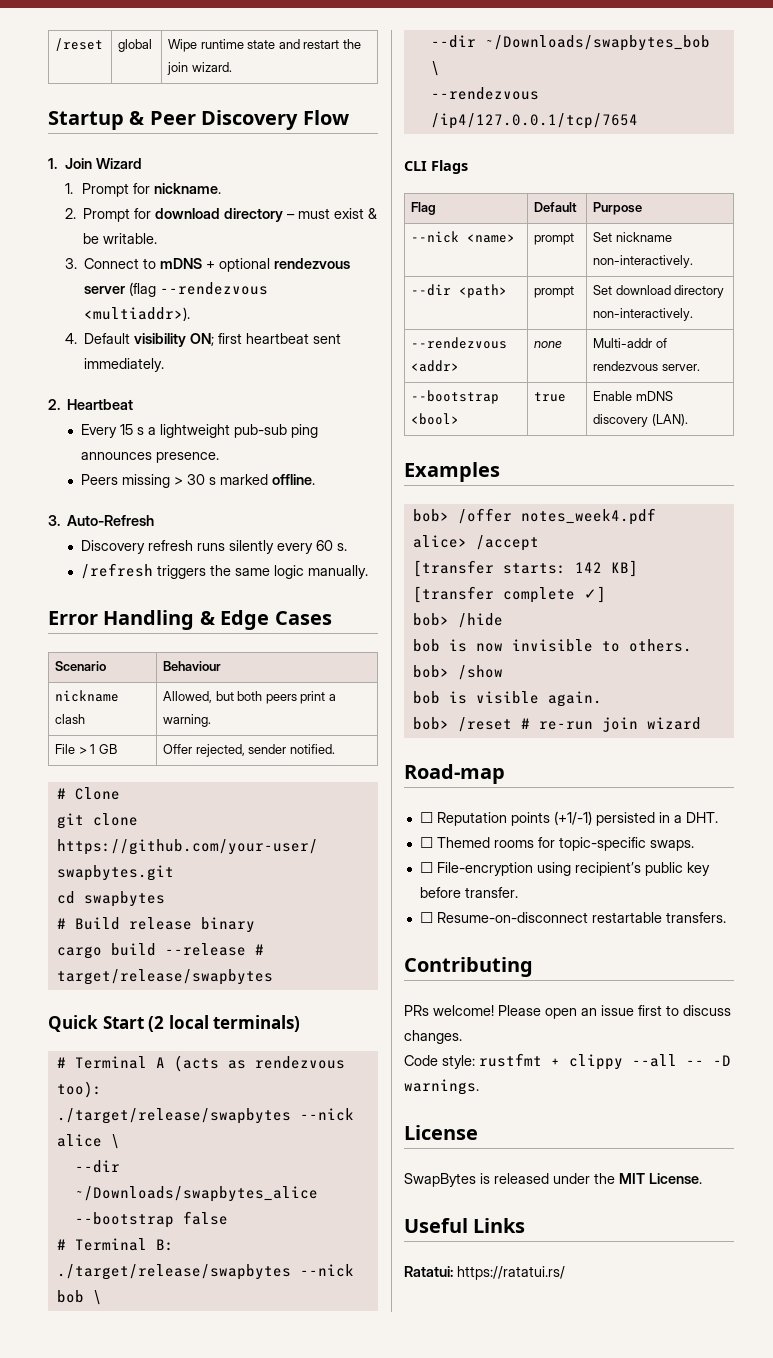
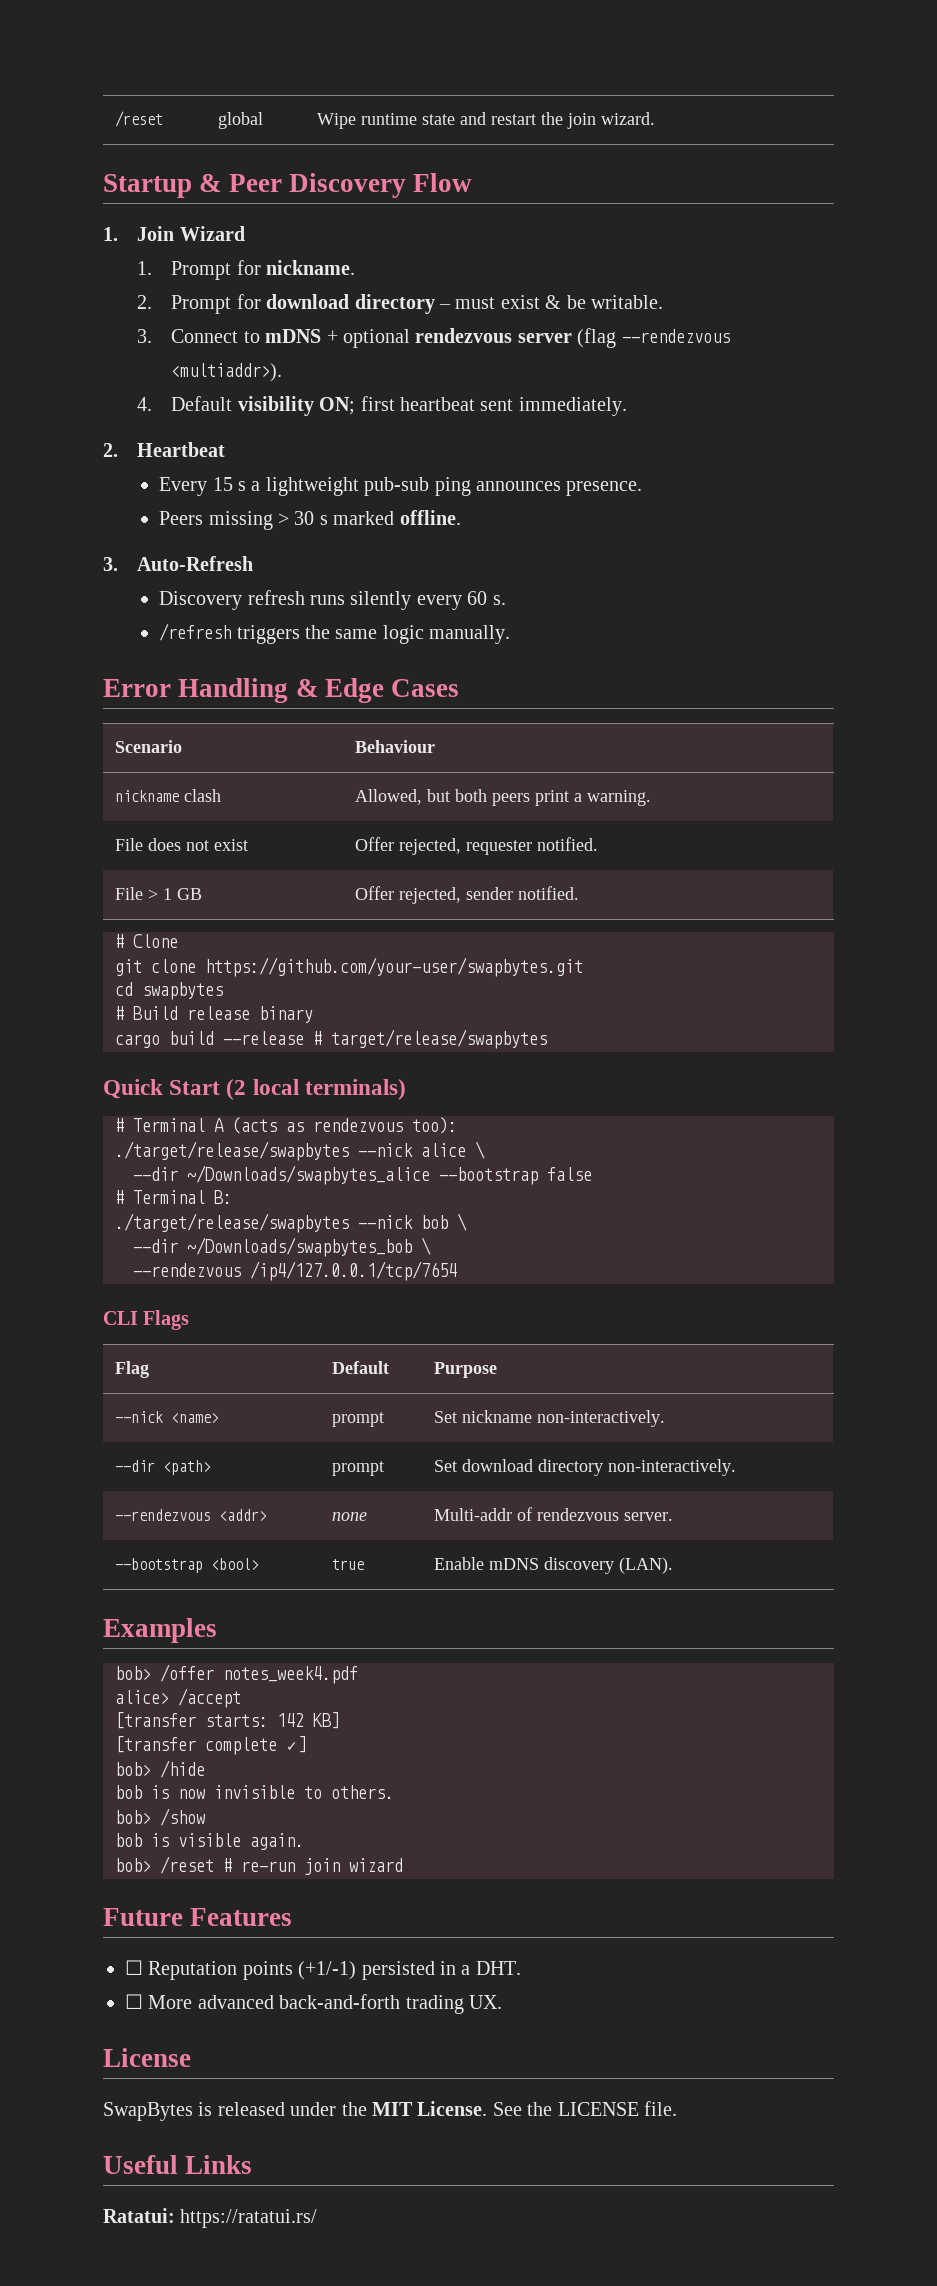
(212, 720) none -> [114,838,248,851] [354,837,598,855] // File does not exist | Offer rejected, requester notified.
[404,764,505,784] Road-map -> [103,1908,293,1926] Future Features
[436,837,694,851] [419,862,710,876] [419,887,518,898] [419,912,726,923] [404,957,533,977] [404,1005,731,1019] [404,1030,462,1044] [404,1053,731,1070] [404,1079,479,1095] Themed rooms for topic-specific swaps. // ☐ File-encryption using recipient’s public key before transfer. // ☐ Resume-on-disconnect restartable transfers. // Contributing // PRs welcome! Please open an issue first to discuss changes. // Code style: rustfmt + clippy --all -- -D warnings. -> [148,1994,502,2014] More advanced back-and-forth trading UX.
(702, 1178) none -> [492,2101,677,2116] See the LICENSE file.

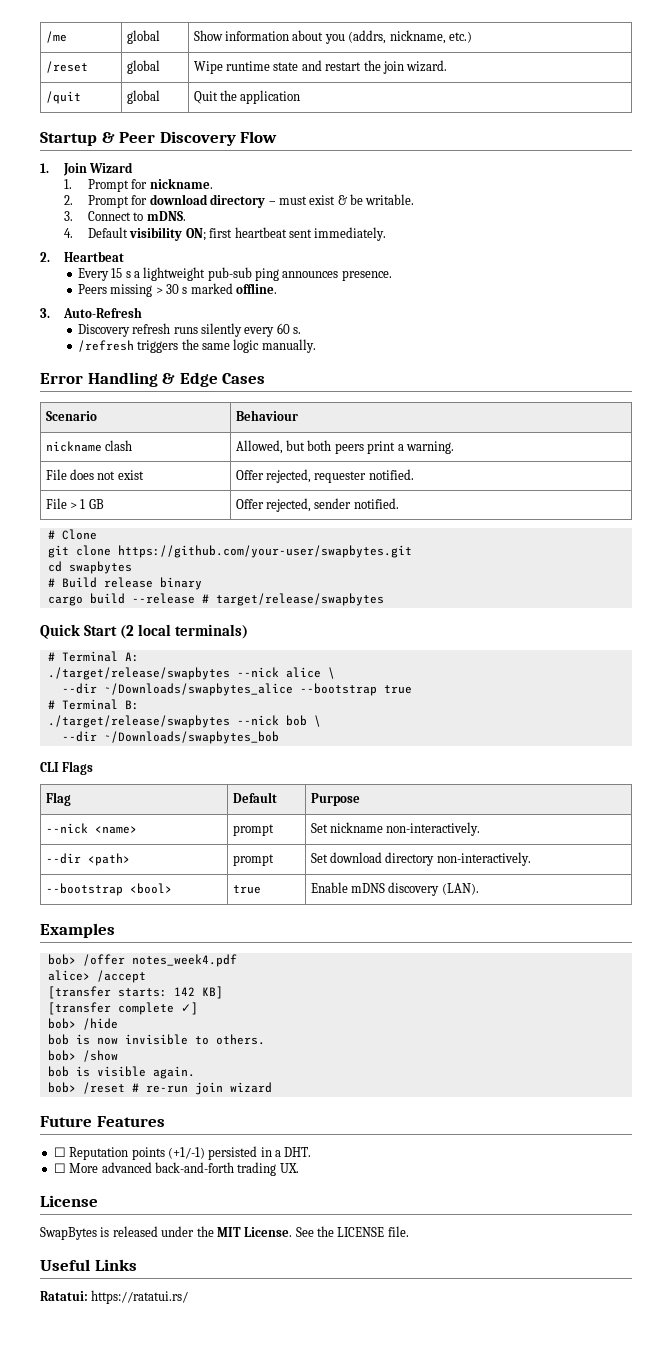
(114, 119) none -> [45,31,67,43] [126,30,160,44] [193,30,472,44] /me | global | Show information about you (addrs, nickname, etc.) //
(655, 118) none -> [45,91,81,104] [126,90,160,104] [193,90,301,104] // /quit | global | Quit the application
[265,328,730,348] [171,363,283,382] mDNS + optional rendezvous server (flag --rendezvous <multiaddr>). -> [146,211,186,221] mDNS.
[214,1117,457,1134] A (acts as rendezvous too): -> [124,652,139,662] A:
[547,1167,592,1181] false -> [383,685,412,694] true
[421,1237,431,1255] [133,1261,457,1281] \ // --rendezvous /ip4/127.0.0.1/tcp/7654 -> (279, 737) none
[114,1509,267,1521] [331,1512,367,1521] [433,1507,673,1521] // --rendezvous <addr> | none | Multi-addr of rendezvous server. -> (531, 859) none

